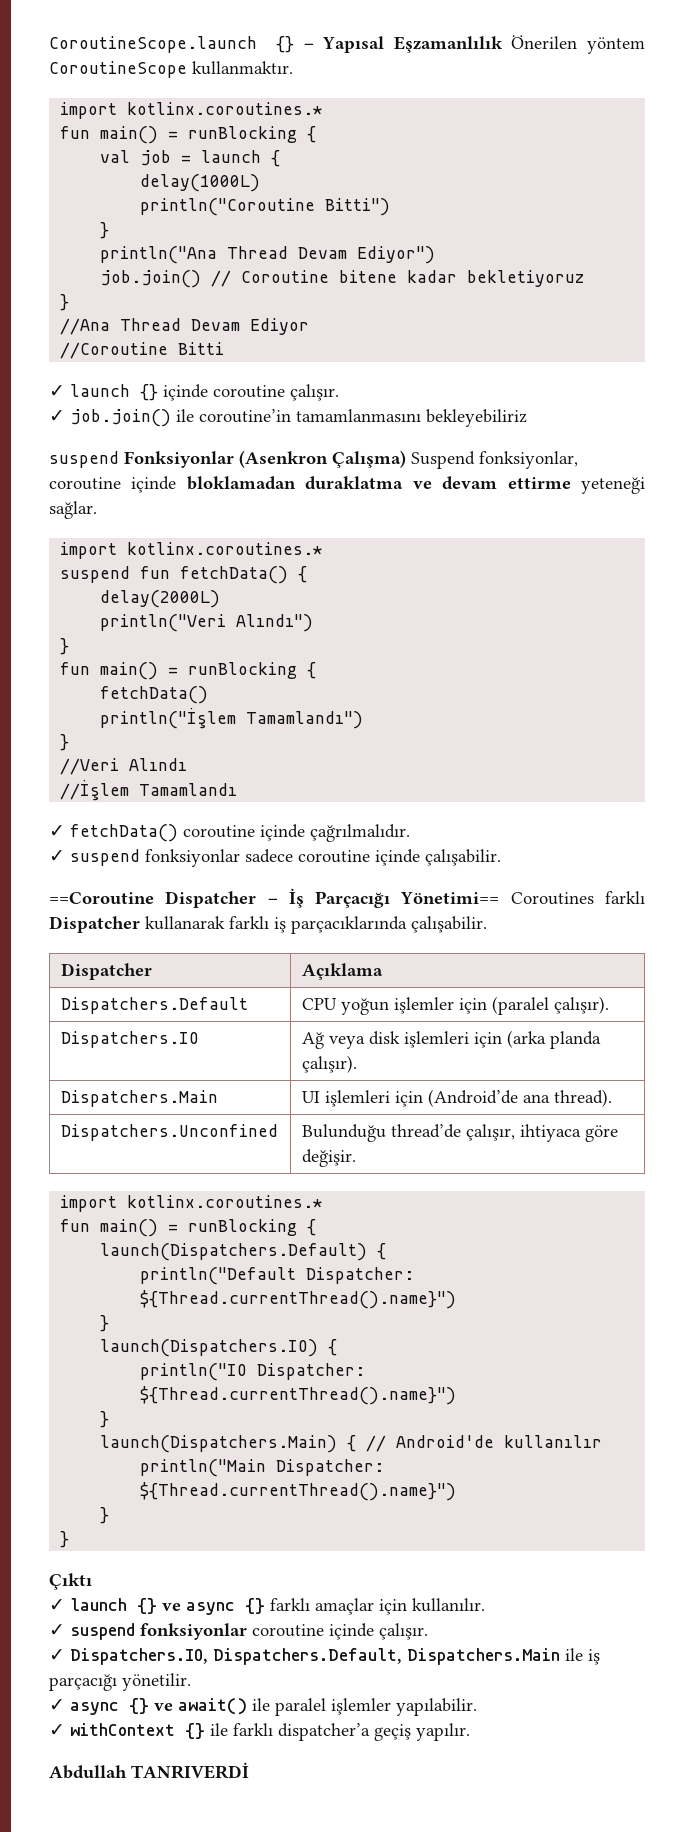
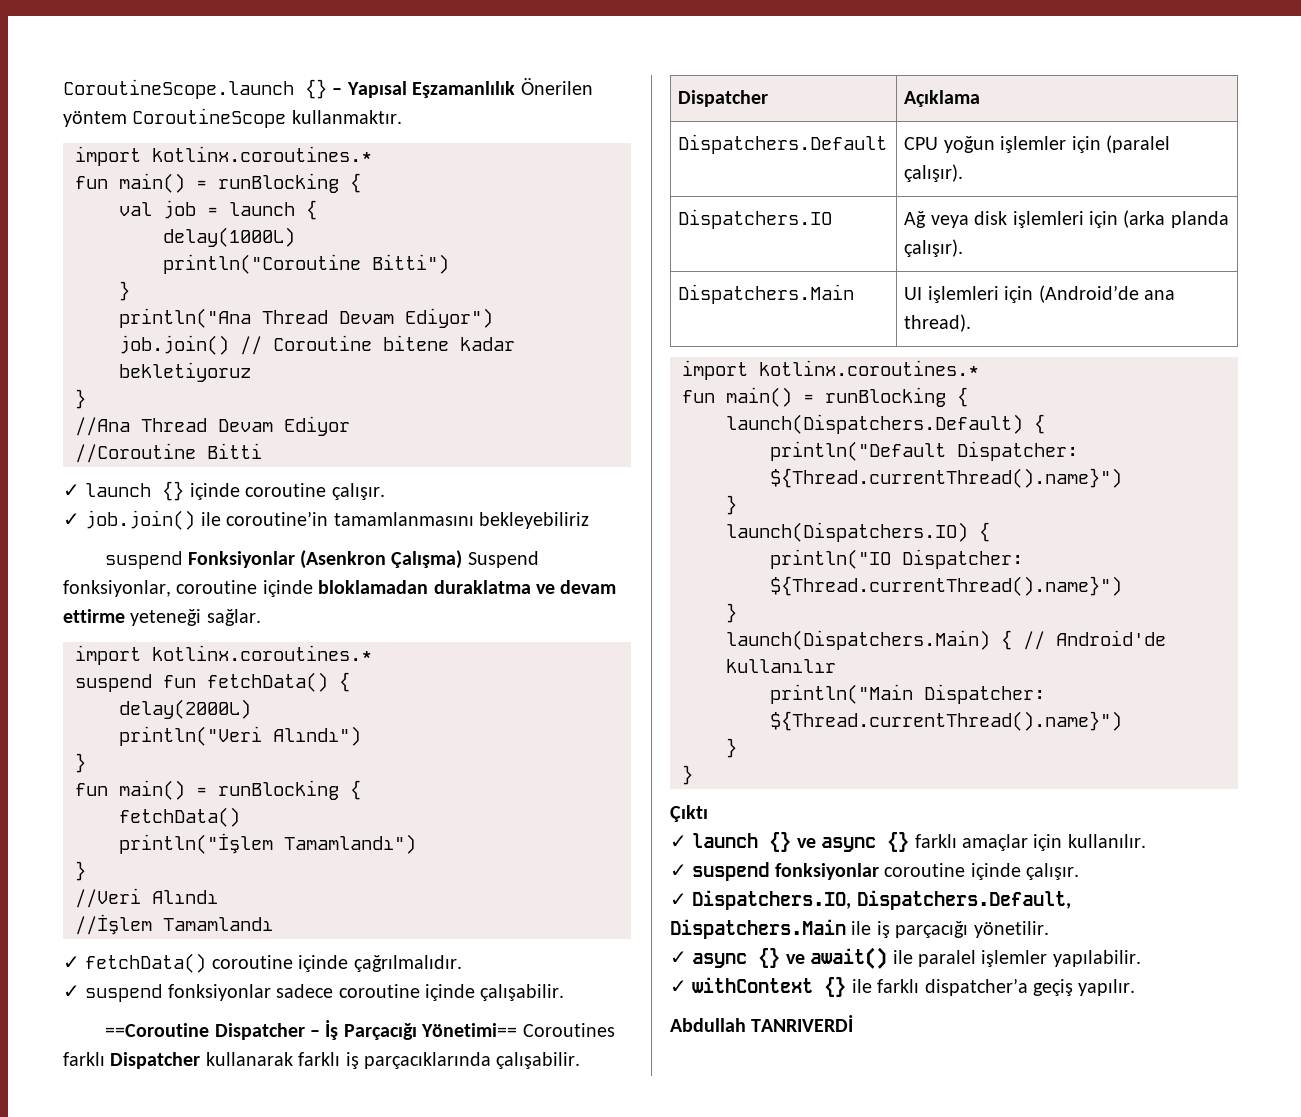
[60,1124,278,1141] [301,1124,618,1142] [301,1149,356,1167] // Dispatchers.Unconfined | Bulunduğu thread’de çalışır, ihtiyaca göre değişir. -> (972, 323) none

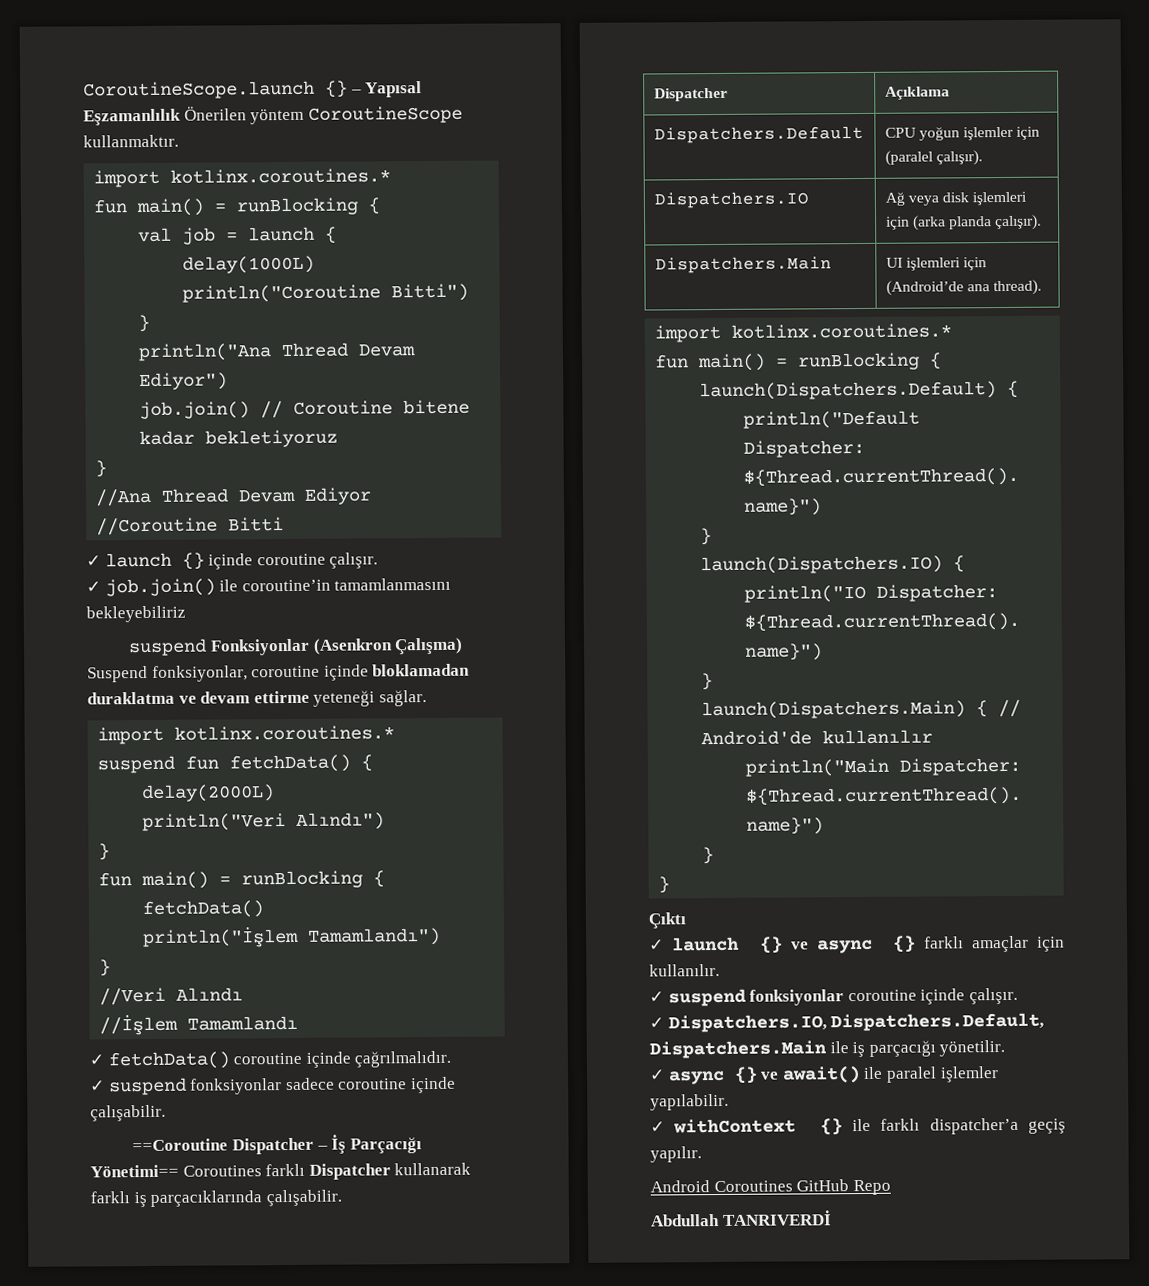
(1136, 987) none -> [650,1179,891,1196] // Android Coroutines GitHub Repo

